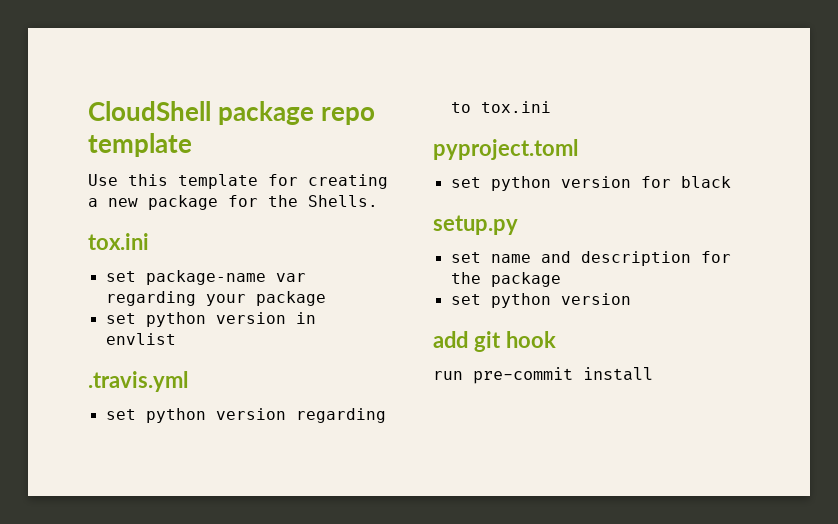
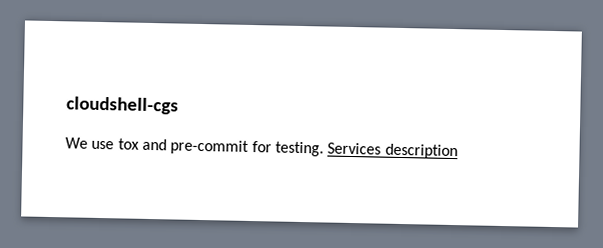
[88,101,375,125] [88,133,192,157] [88,174,388,189] [88,195,378,210] [88,233,149,250] [105,270,306,285] [105,291,326,306] [105,312,316,327] [105,333,176,345] [88,371,188,392] [105,408,386,423] [450,101,551,113] [433,139,578,160] [450,176,731,191] [433,215,518,235] [450,251,731,266] [450,272,561,287] [450,293,631,308] [433,331,556,352] [433,367,653,384] CloudShell package repo template // Use this template for creating a new package for the Shells. // tox.ini // set package-name var regarding your package // set python version in envlist // .travis.yml // set python version regarding to tox.ini // pyproject.toml // set python version for black // setup.py // set name and description for the package // set python version // add git hook // run pre-commit install -> [66,96,179,115] [65,137,458,160] cloudshell-cgs // We use tox and pre-commit for testing. Services description

